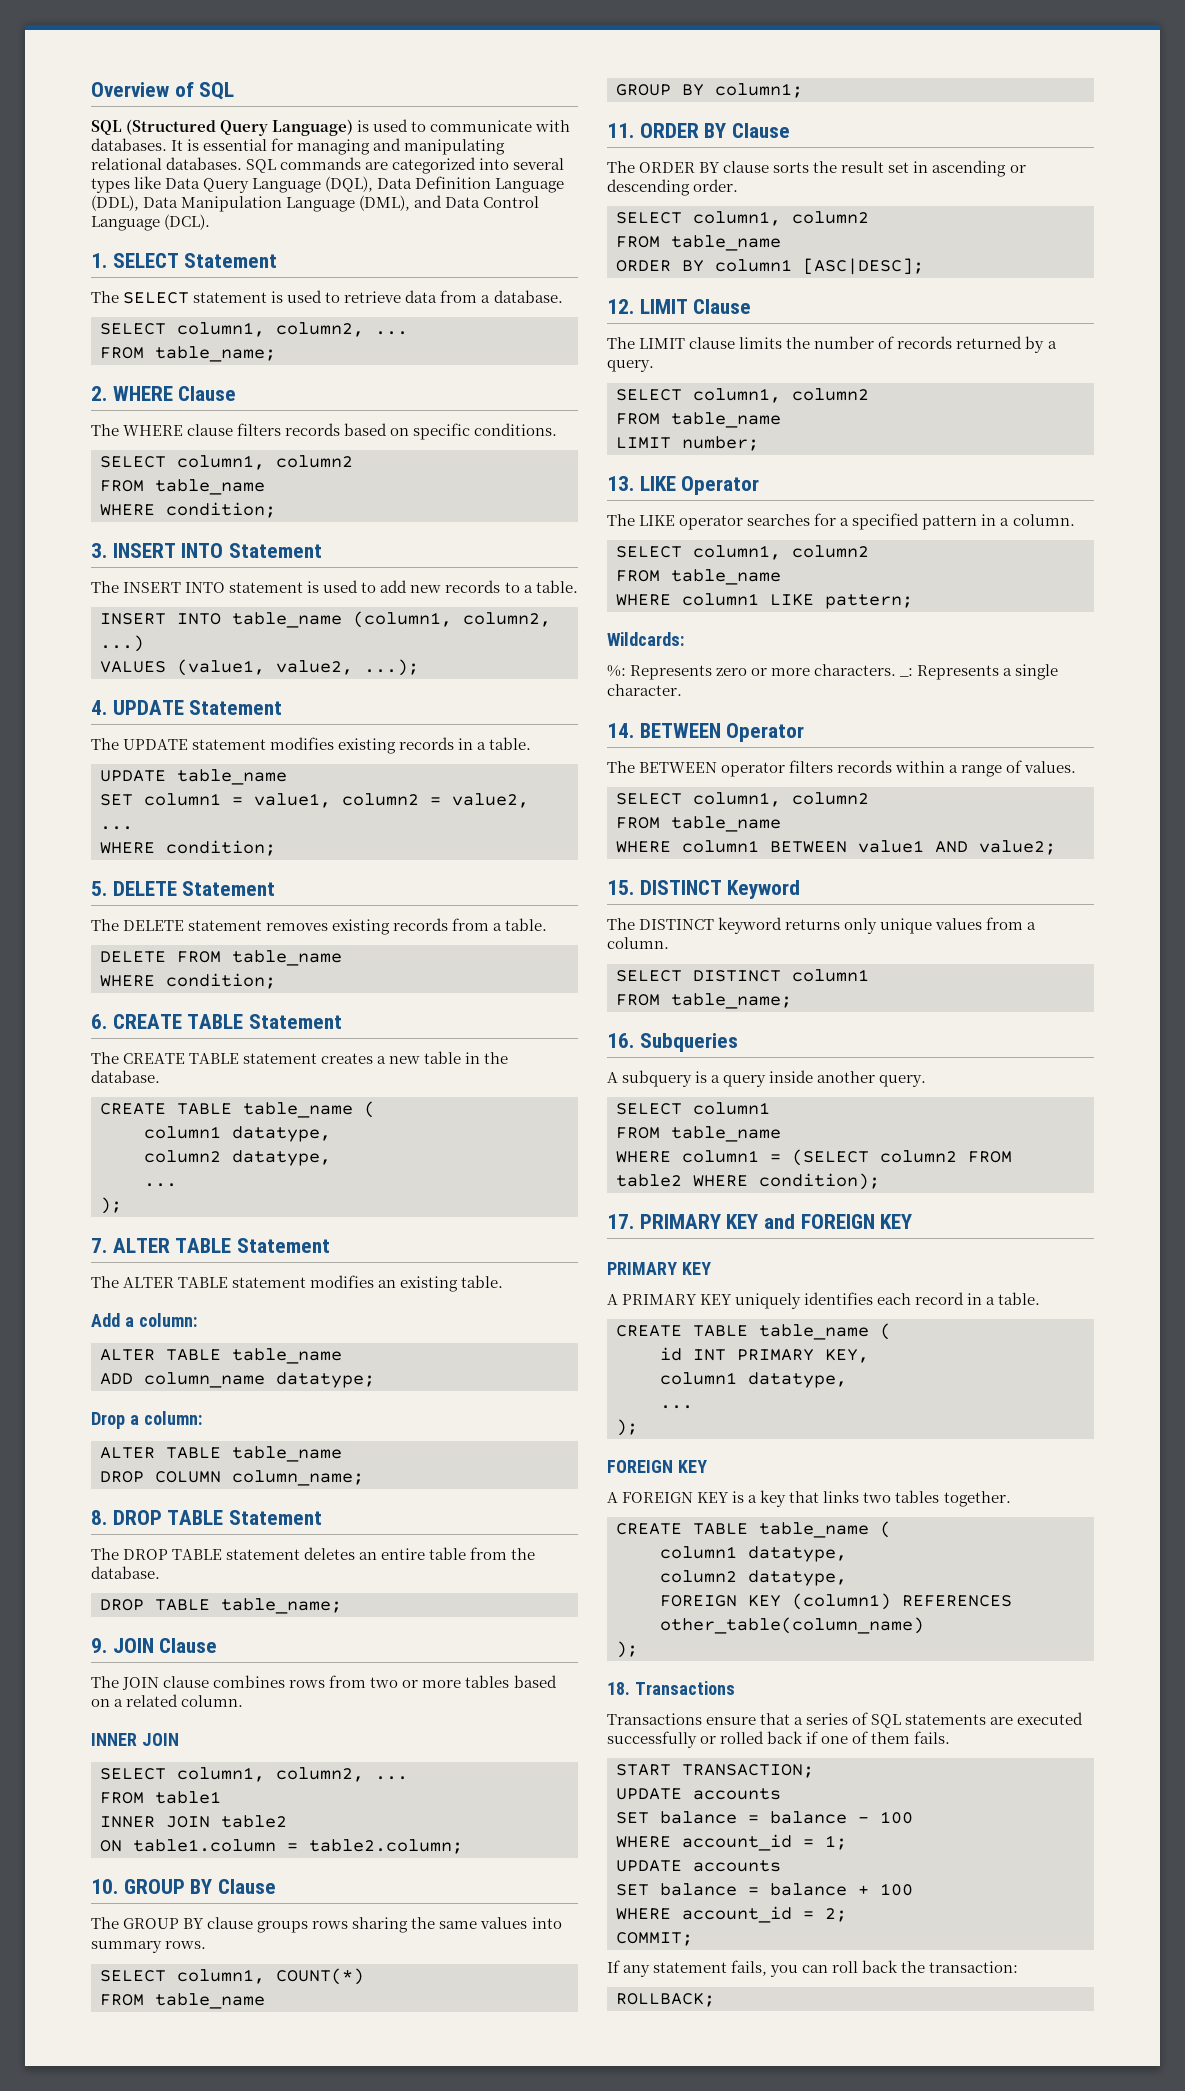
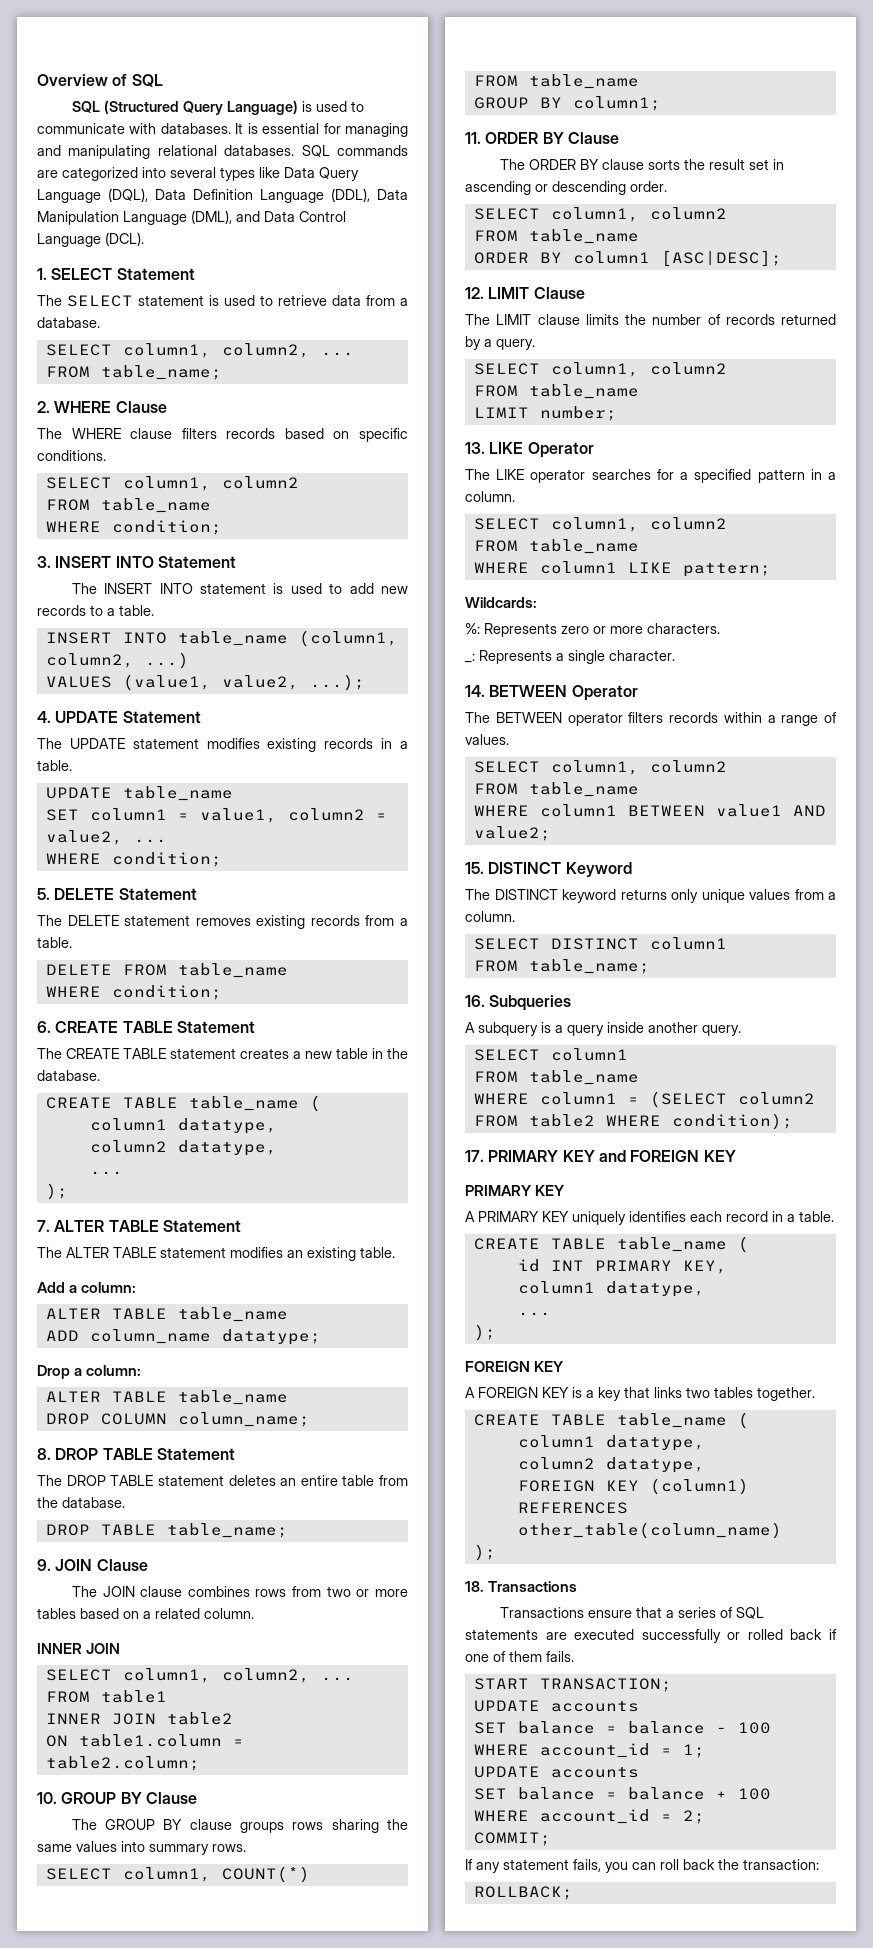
(897, 670) none -> (720, 628) //

